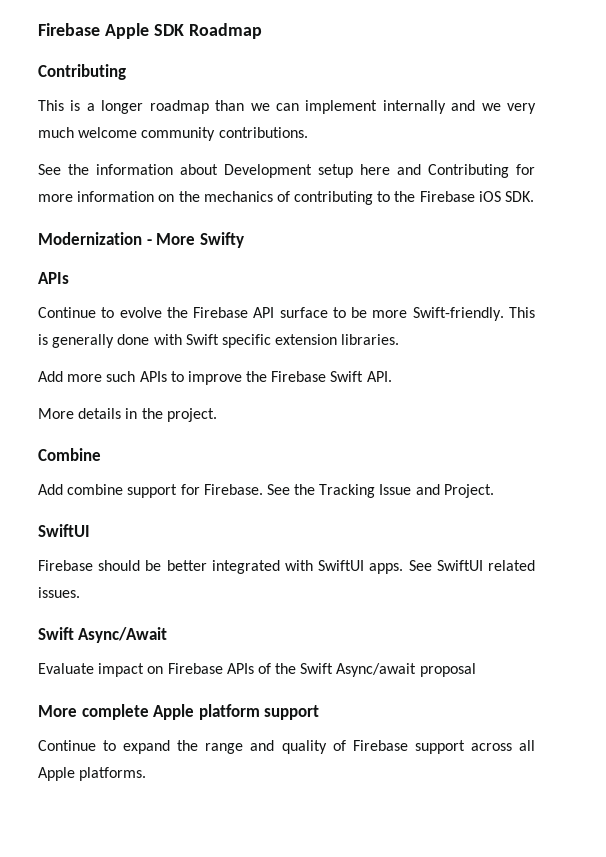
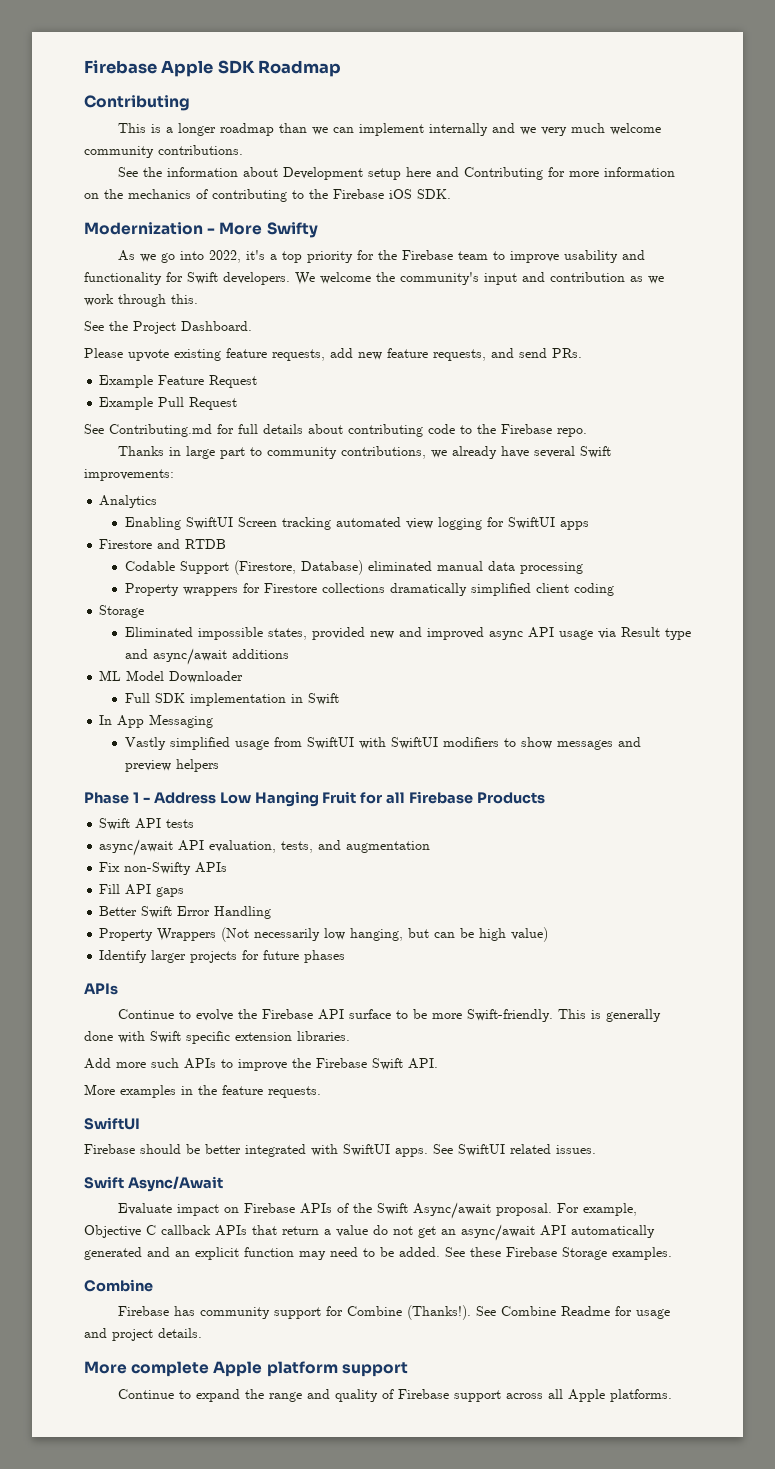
(244, 240) none -> [118,250,646,263] [84,272,664,285] [84,294,198,307] [84,321,252,334] [84,348,582,361] [99,375,258,388] [99,397,238,410] [84,424,587,437] [118,446,612,459] [84,469,174,481] [99,495,158,508] [124,517,589,530] [99,539,227,549] [124,560,583,575] [124,583,614,596] [99,605,145,618] [124,627,691,640] [124,648,289,665] [99,670,244,683] [124,693,339,706] [99,714,214,728] [124,737,641,750] [124,759,219,772] [84,791,546,807] [99,818,195,830] [99,839,431,856] [99,862,228,875] [99,884,185,897] [99,906,272,919] [99,927,549,942] [99,950,346,963] // As we go into 2022, it's a top priority for the Firebase team to improve usability and functionality for Swift developers. We welcome the community's input and contribution as we work through this. // See the Project Dashboard. // Please upvote existing feature requests, add new feature requests, and send PRs. // Example Feature Request // Example Pull Request // See Contributing.md for full details about contributing code to the Firebase repo. // Thanks in large part to community contributions, we already have several Swift improvements: // Analytics // Enabling SwiftUI Screen tracking automated view logging for SwiftUI apps // Firestore and RTDB // Codable Support (Firestore, Database) eliminated manual data processing // Property wrappers for Firestore collections dramatically simplified client coding // Storage // Eliminated impossible states, provided new and improved async API usage via Result type and async/await additions // ML Model Downloader // Full SDK implementation in Swift // In App Messaging // Vastly simplified usage from SwiftUI with SwiftUI modifiers to show messages and preview helpers // Phase 1 - Address Low Hanging Fruit for all Firebase Products // Swift API tests // async/await API evaluation, tests, and augmentation // Fix non-Swifty APIs // Fill API gaps // Better Swift Error Handling // Property Wrappers (Not necessarily low hanging, but can be high value) // Identify larger projects for future phases
[78,408,122,419] details -> [120,1085,176,1098] examples
[166,408,217,422] [38,448,101,461] [38,484,494,498] project. // Combine // Add combine support for Firebase. See the Tracking Issue and Project. -> [222,1085,321,1098] feature requests.
[419,663,476,677] proposal -> [496,1203,638,1216] [84,1224,655,1241] [84,1247,672,1260] [84,1279,153,1292] [118,1305,671,1320] [84,1328,202,1341] proposal. For example, Objective C callback APIs that return a value do not get an async/await API automatically generated and an explicit function may need to be added. See these Firebase Storage examples. // Combine // Firebase has community support for Combine (Thanks!). See Combine Readme for usage and project details.

